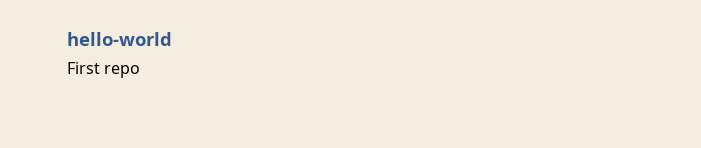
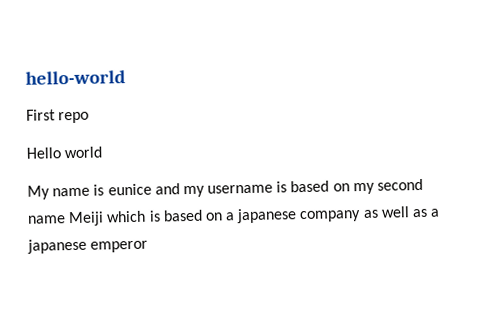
(141, 71) none -> [26,146,103,159] [27,178,424,200] [27,206,441,227] [27,238,149,254] // Hello world // My name is eunice and my username is based on my second name Meiji which is based on a japanese company as well as a japanese emperor

